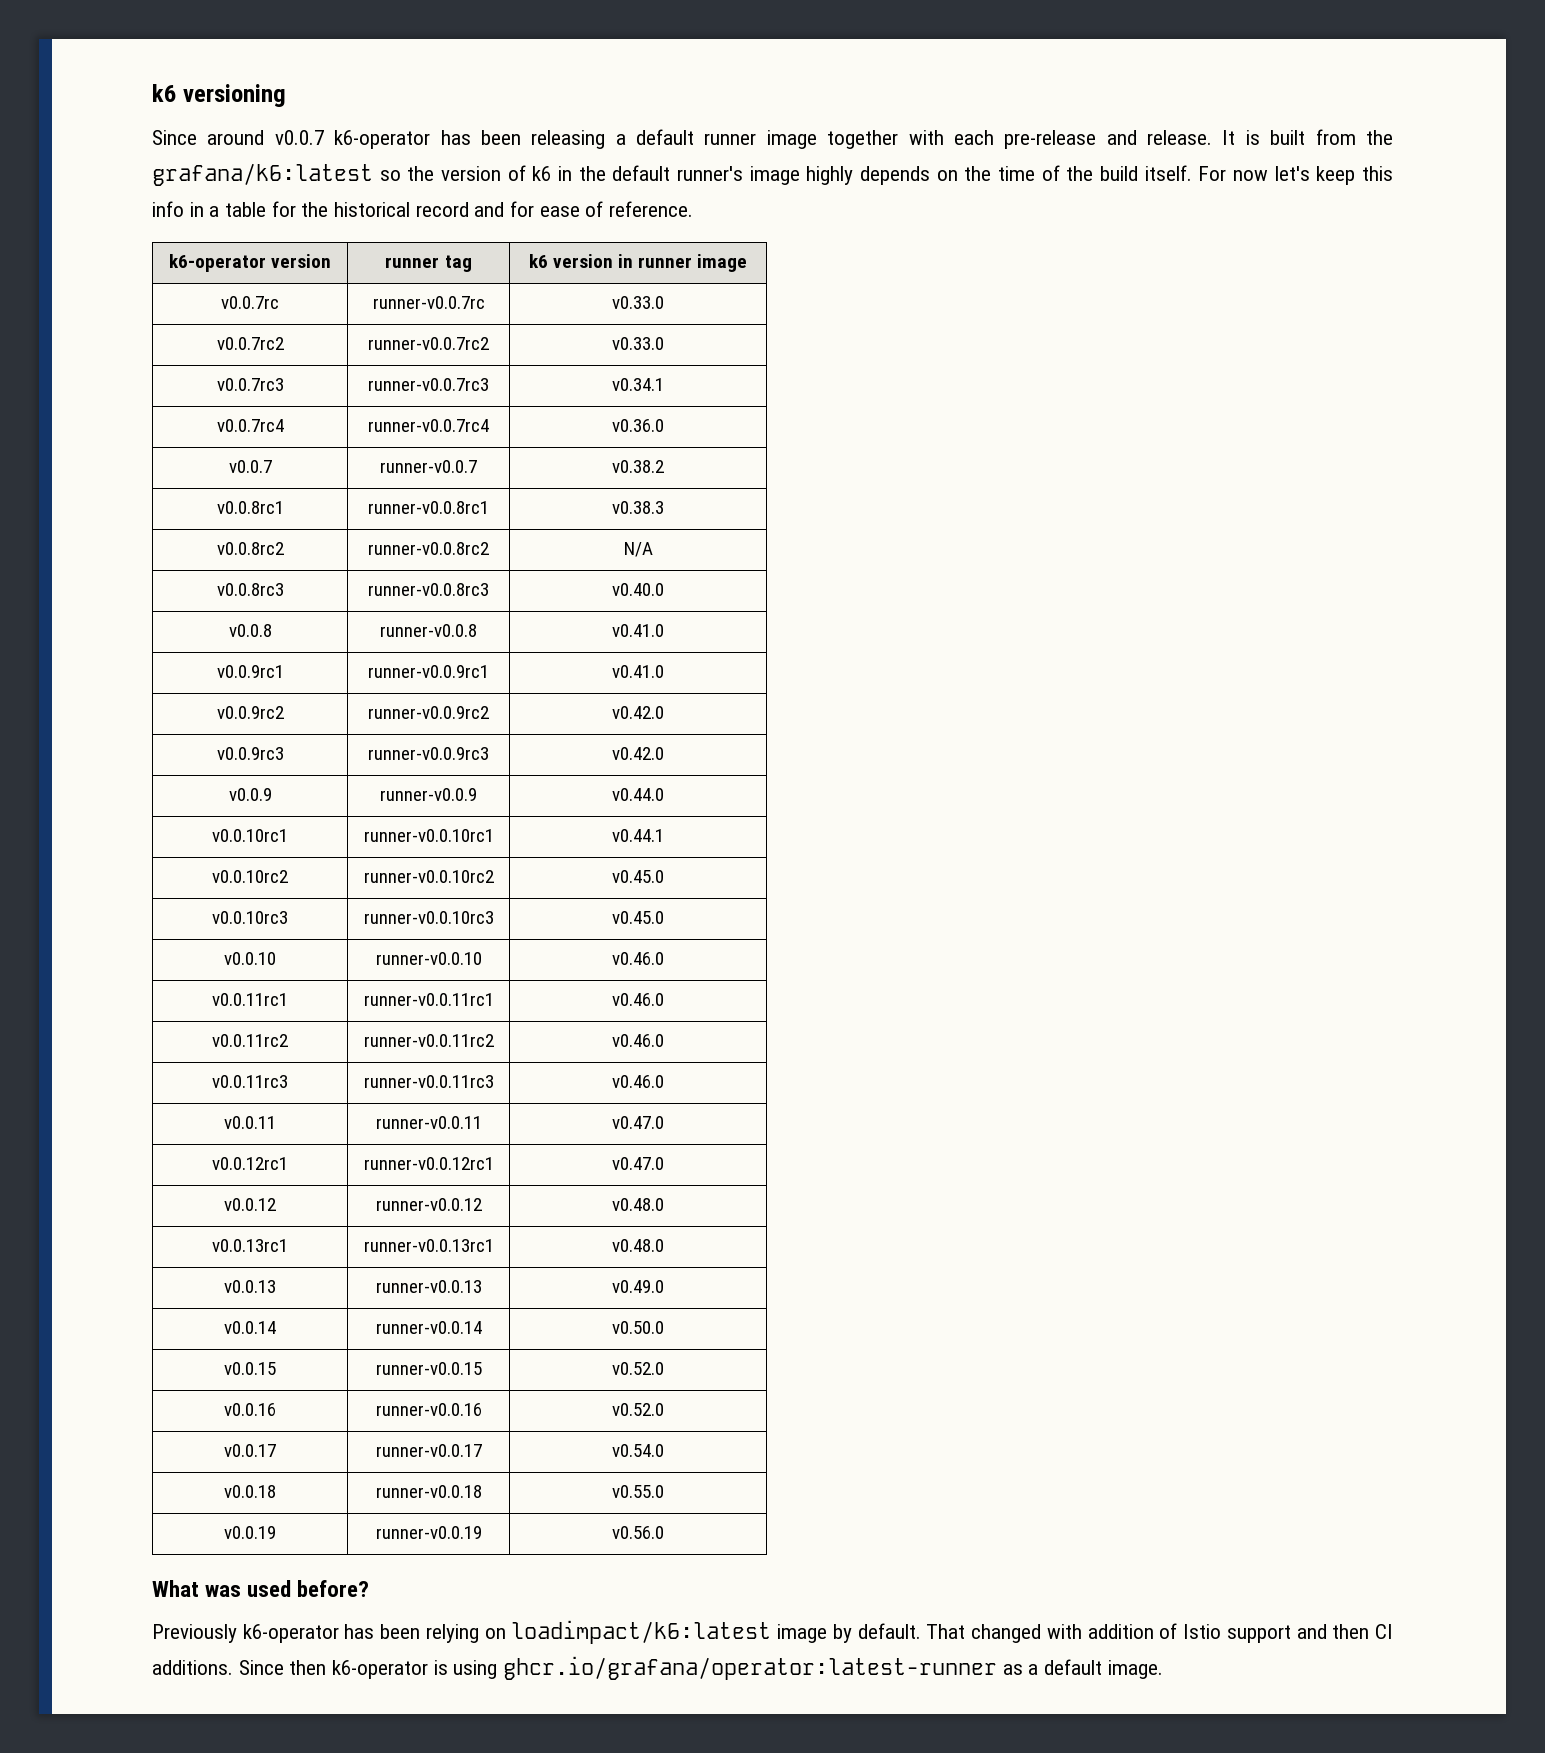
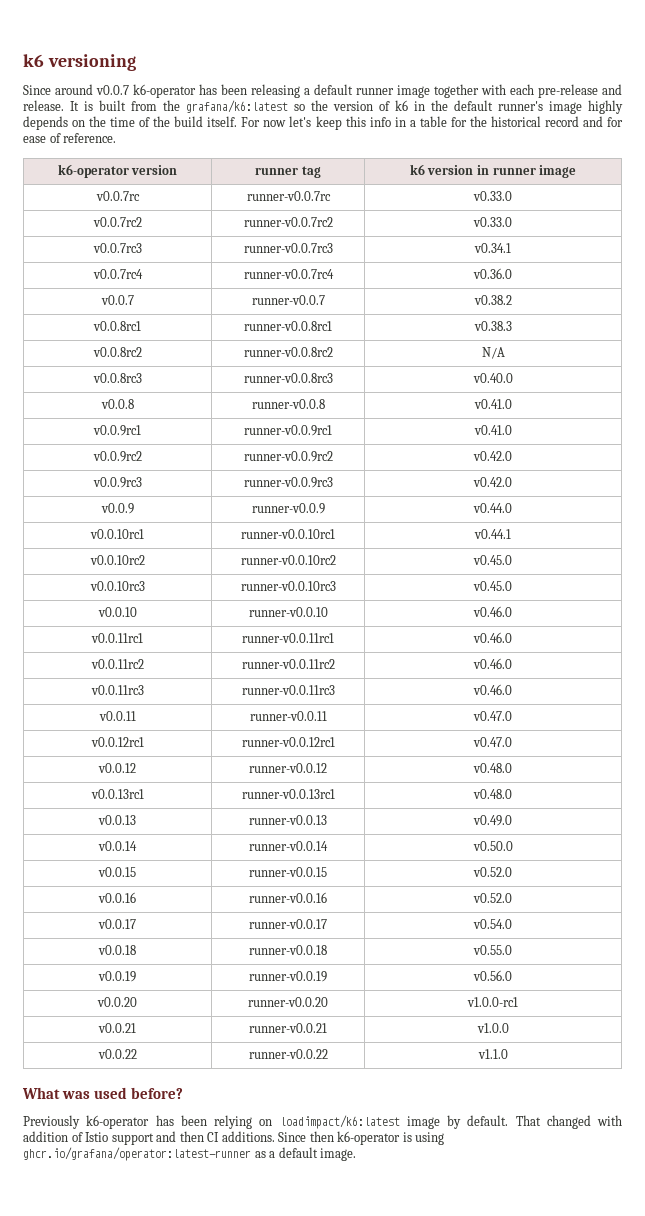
(664, 1532) none -> [97,997,137,1007] [248,997,328,1007] [467,997,518,1007] [98,1023,136,1033] [249,1023,327,1033] [476,1023,509,1033] [97,1049,137,1059] [248,1049,328,1059] [477,1049,508,1059] // v0.0.20 | runner-v0.0.20 | v1.0.0-rc1 // v0.0.21 | runner-v0.0.21 | v1.0.0 // v0.0.22 | runner-v0.0.22 | v1.1.0

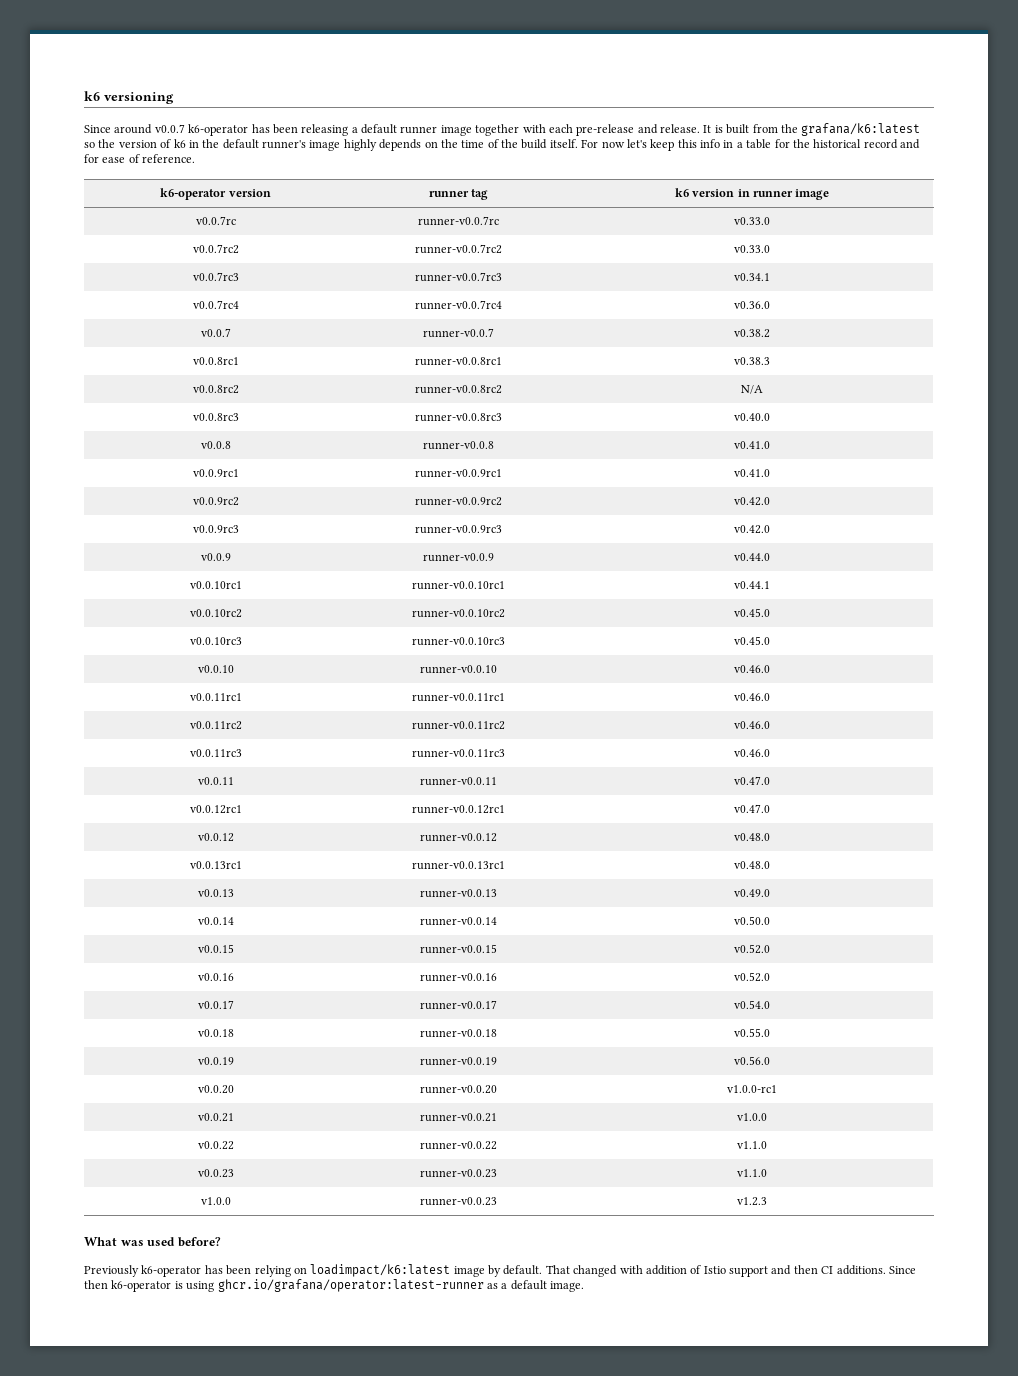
(508, 1054) none -> [197,1169,234,1178] [420,1169,498,1178] [737,1169,767,1177] [200,1197,231,1205] [420,1197,498,1206] [737,1197,767,1206] // v0.0.23 | runner-v0.0.23 | v1.1.0 // v1.0.0 | runner-v0.0.23 | v1.2.3

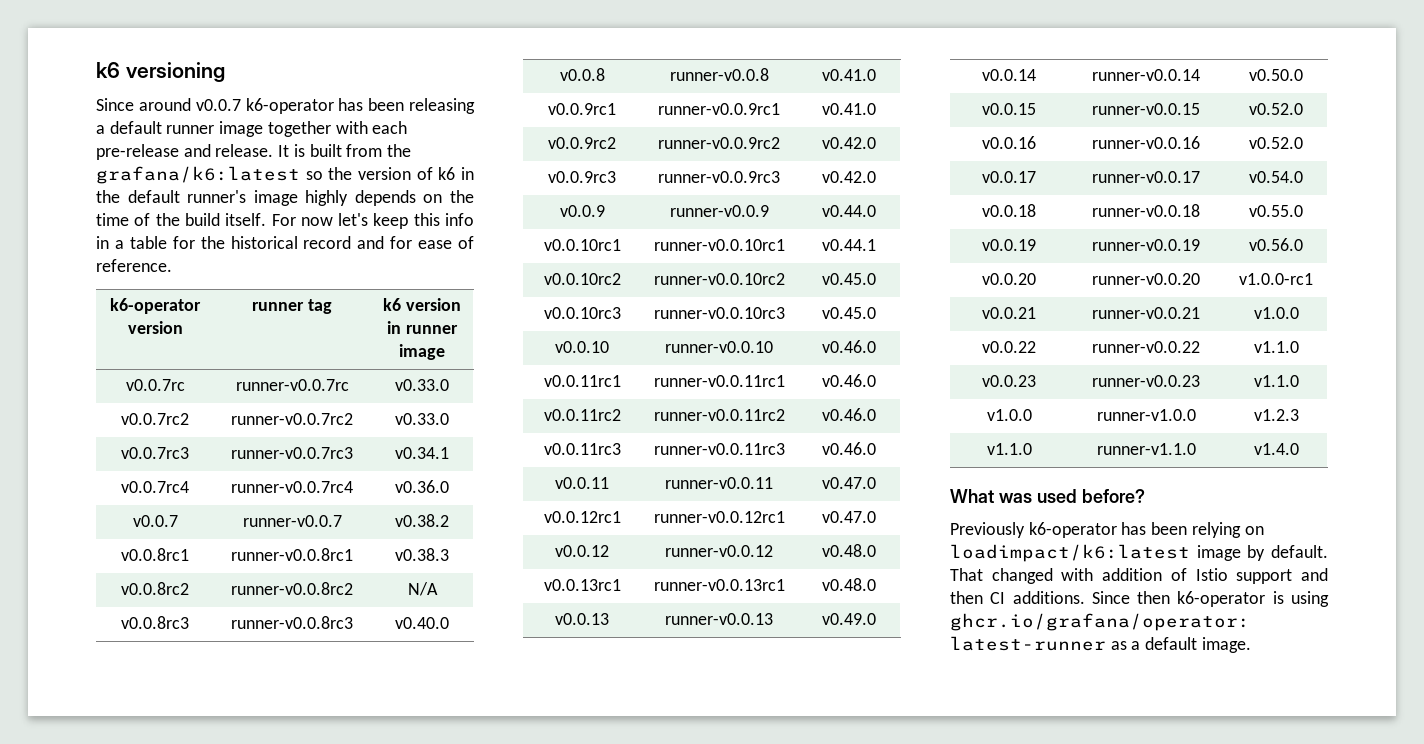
[420,1197,498,1206] runner-v0.0.23 -> [1096,409,1196,421] runner-v1.0.0
(767, 1201) none -> [986,443,1032,455] [1096,443,1196,455] [1253,443,1299,455] // v1.1.0 | runner-v1.1.0 | v1.4.0

